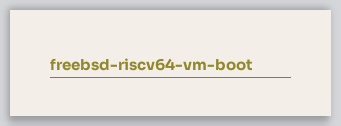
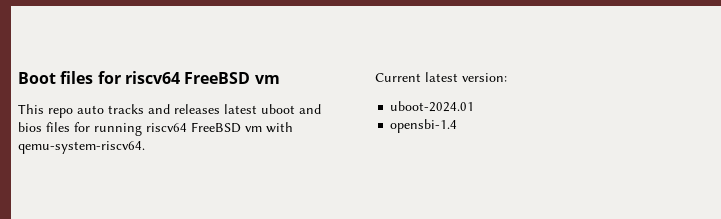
[50,58,253,71] freebsd-riscv64-vm-boot -> [18,71,280,84] [18,104,321,118] [18,122,293,136] [18,141,145,154] [375,72,507,82] [390,101,475,112] [390,119,458,133] Boot files for riscv64 FreeBSD vm // This repo auto tracks and releases latest uboot and bios files for running riscv64 FreeBSD vm with qemu-system-riscv64. // Current latest version: // uboot-2024.01 // opensbi-1.4

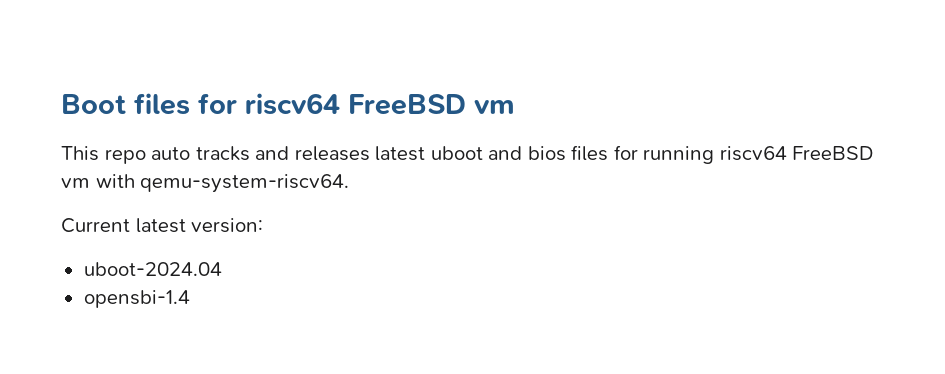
[390,101,475,112] uboot-2024.01 -> [83,262,222,276] uboot-2024.04

